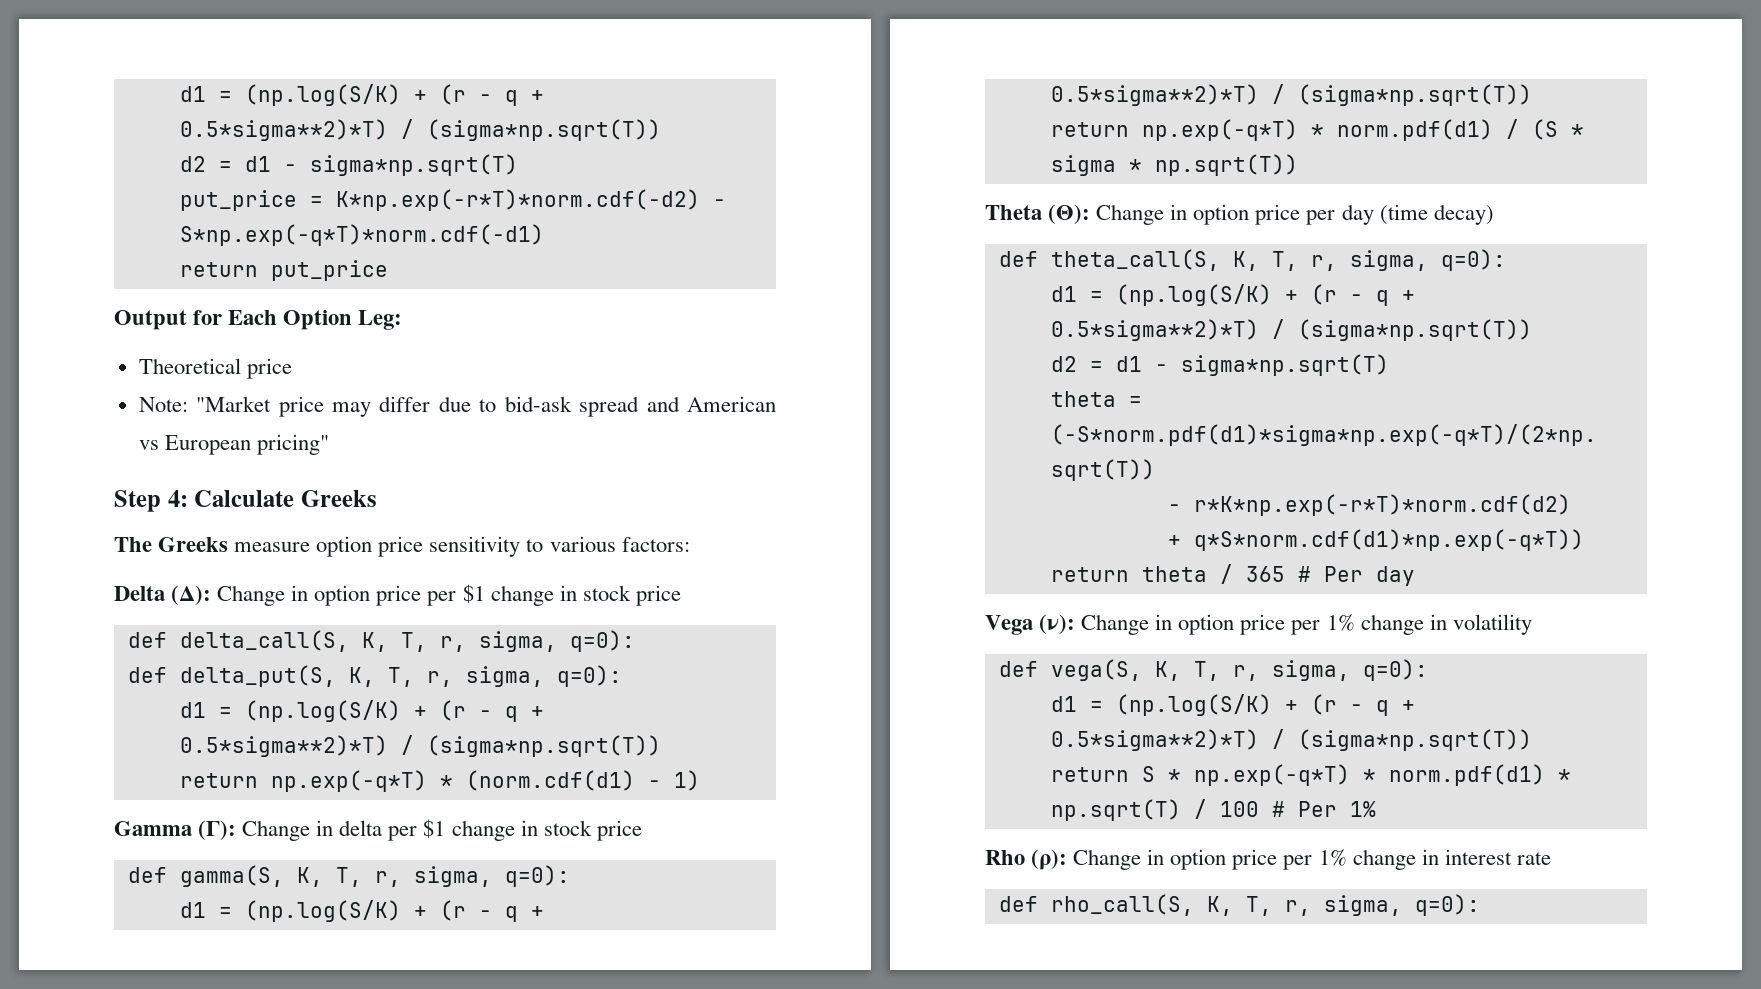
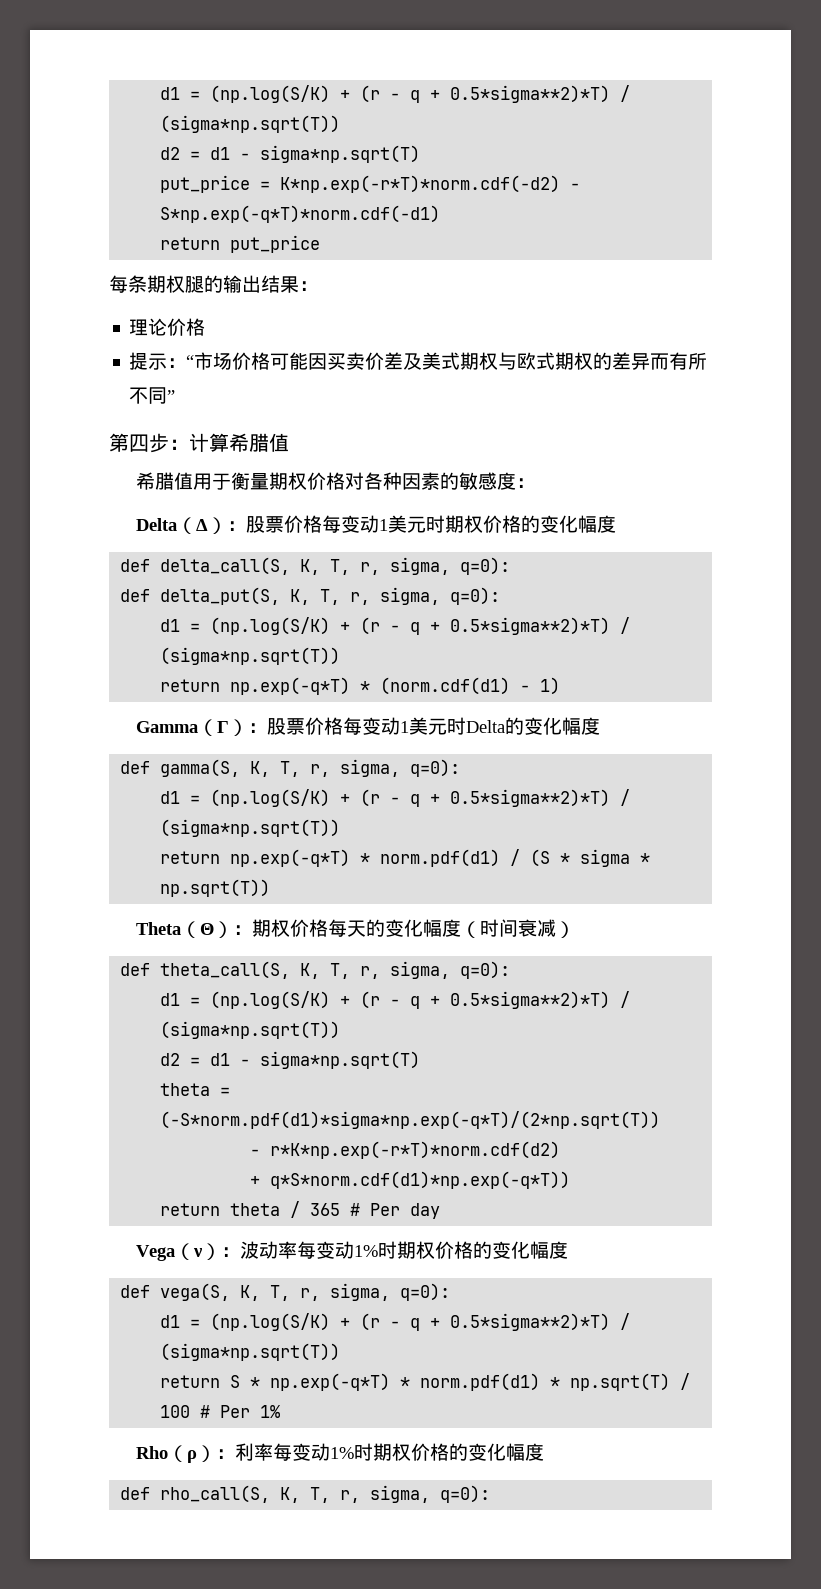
[114,310,403,330] [138,358,292,379] [138,396,776,417] [138,434,329,455] [114,490,377,512] [114,536,690,557] [114,584,681,606] Output for Each Option Leg: // Theoretical price // Note: "Market price may differ due to bid-ask spread and American vs European pricing" // Step 4: Calculate Greeks // The Greeks measure option price sensitivity to various factors: // Delta (Δ): Change in option price per $1 change in stock price -> [109,275,318,293] [129,318,206,336] [129,352,708,370] [129,387,176,404] [109,433,289,453] [136,472,536,490] [136,515,617,534] 每条期权腿的输出结果： // 理论价格 // 提示：“市场价格可能因买卖价差及美式期权与欧式期权的差异而有所不同” // 第四步：计算希腊值 // 希腊值用于衡量期权价格对各种因素的敏感度： // Delta（Δ）：股票价格每变动1美元时期权价格的变化幅度
[198,819,642,841] (Γ): Change in delta per $1 change in stock price -> [198,717,601,736] （Γ）：股票价格每变动1美元时Delta的变化幅度
[1048,204,1494,225] (Θ): Change in option price per day (time decay) -> [181,919,576,938] （Θ）：期权价格每天的变化幅度（时间衰减）
[1039,614,1532,635] (ν): Change in option price per 1% change in volatility -> [175,1241,569,1260] （ν）：波动率每变动1%时期权价格的变化幅度
[1031,849,1551,870] (ρ): Change in option price per 1% change in interest rate -> [168,1443,545,1463] （ρ）：利率每变动1%时期权价格的变化幅度

